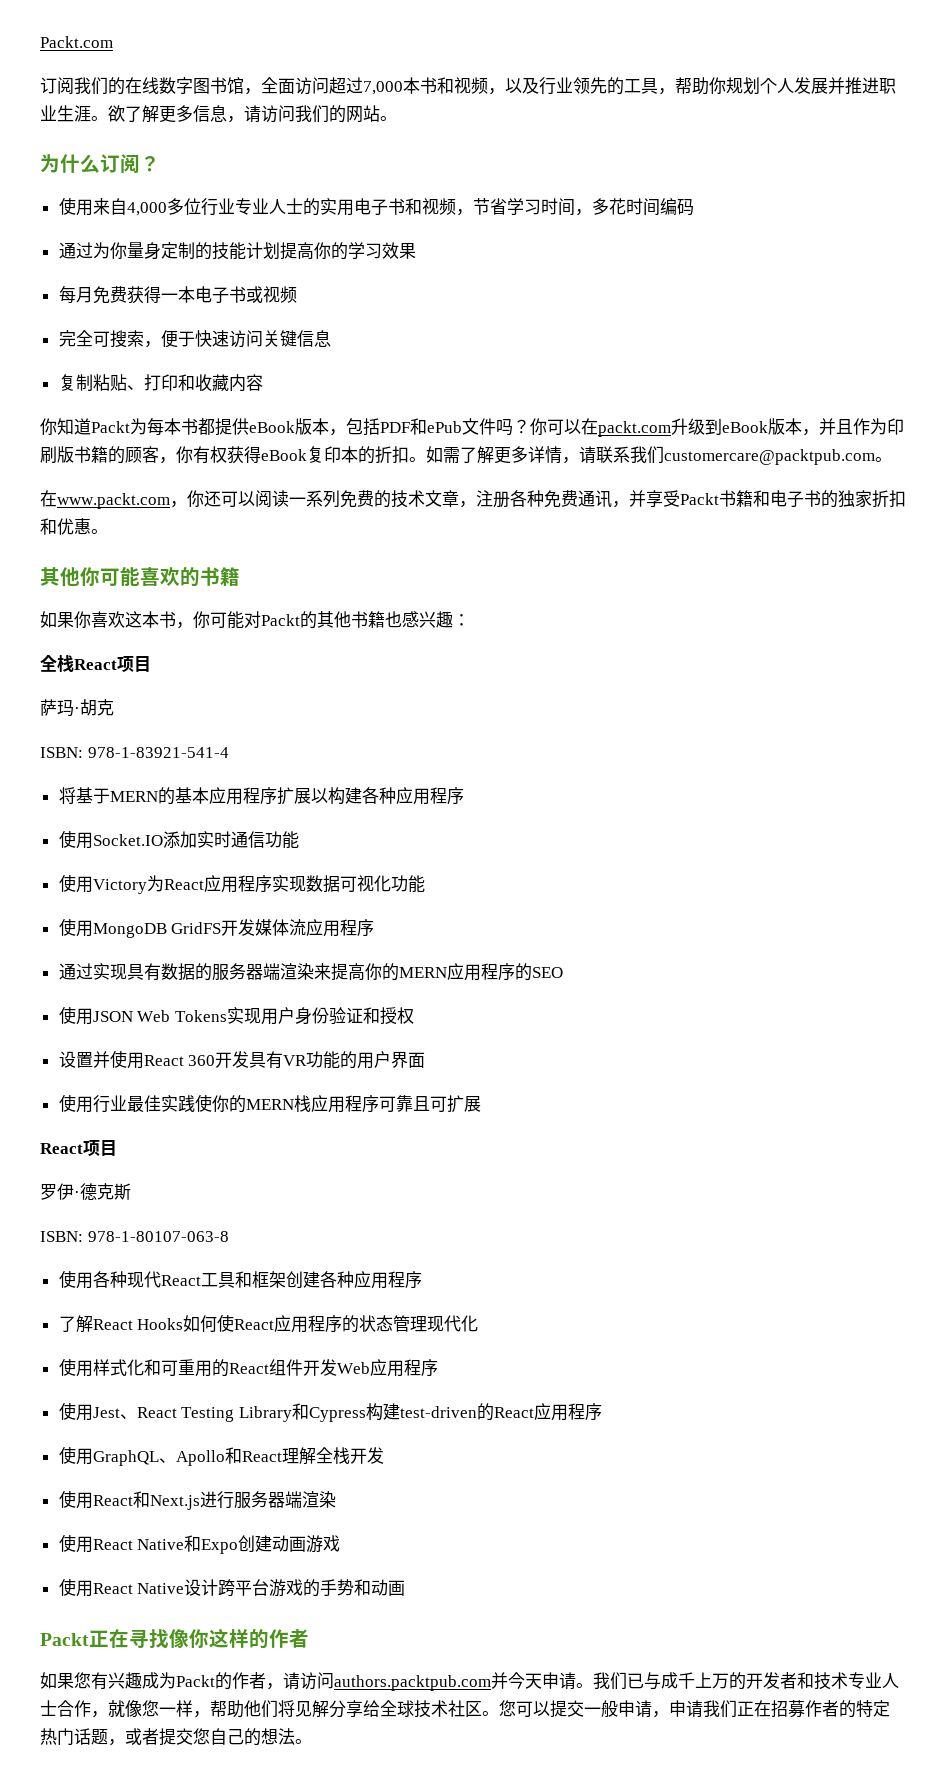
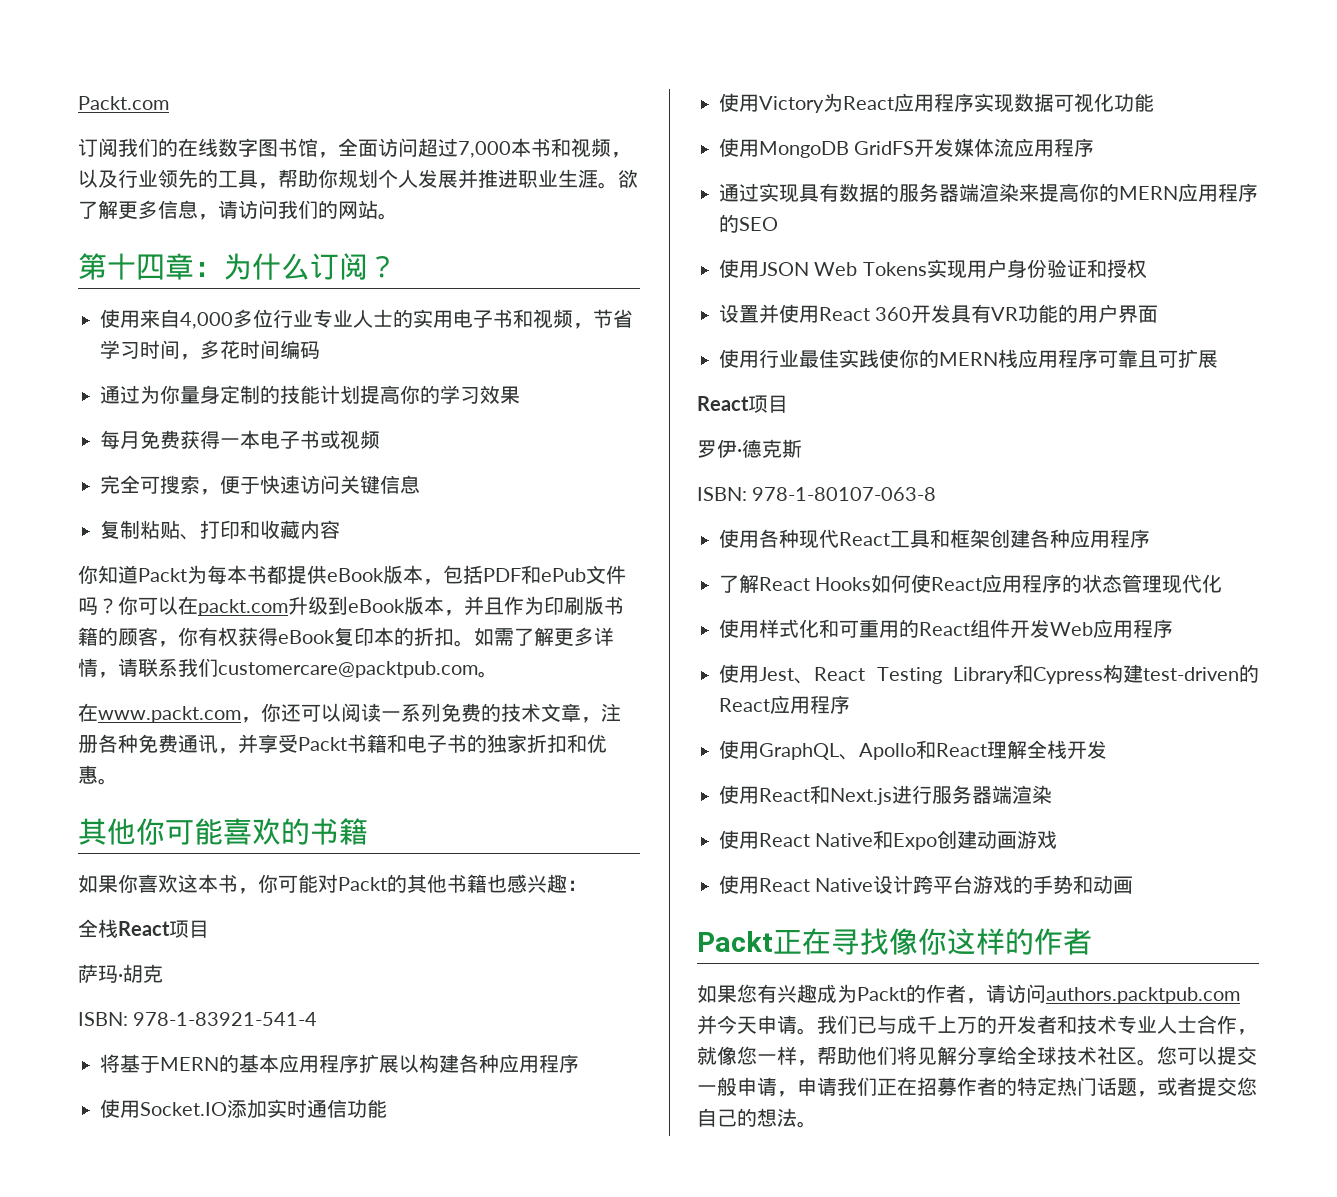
(397, 118) none -> [78,253,223,280] 第十四章：

